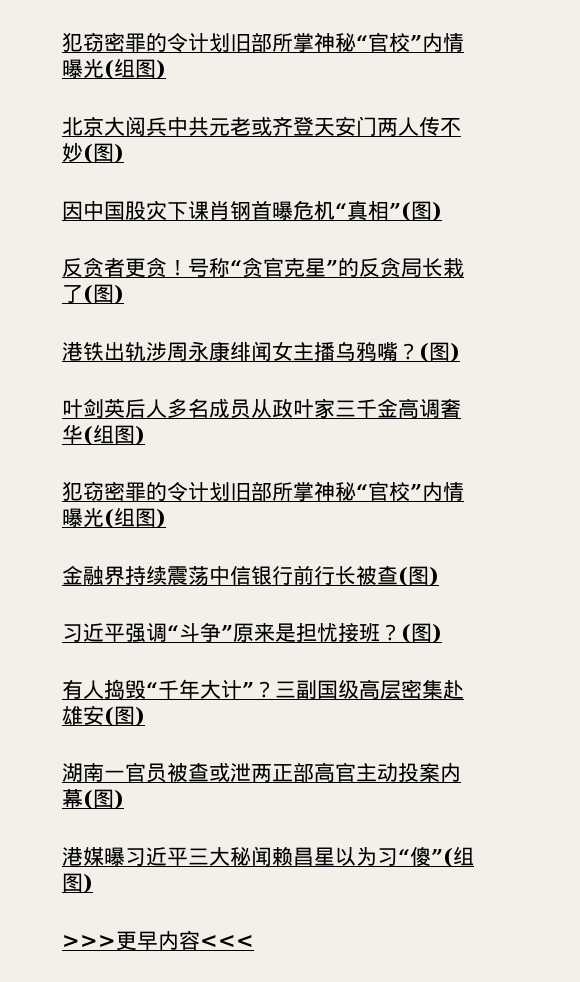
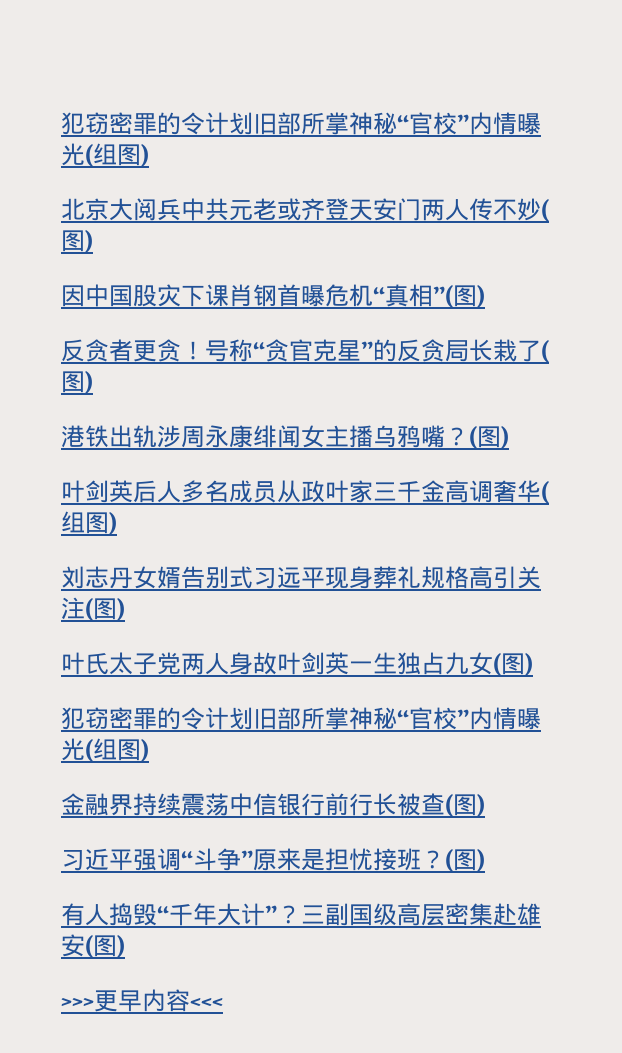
(145, 435) none -> [61,566,541,589] [61,597,125,621] [61,652,533,676] // 刘志丹女婿告别式习远平现身葬礼规格高引关注(图) // 叶氏太子党两人身故叶剑英一生独占九女(图)
[62,762,461,783] [62,789,124,809] [62,846,474,867] [62,873,93,893] // 湖南一官员被查或泄两正部高官主动投案内幕(图) // 港媒曝习近平三大秘闻赖昌星以为习“傻”(组图) -> (125, 946) none

